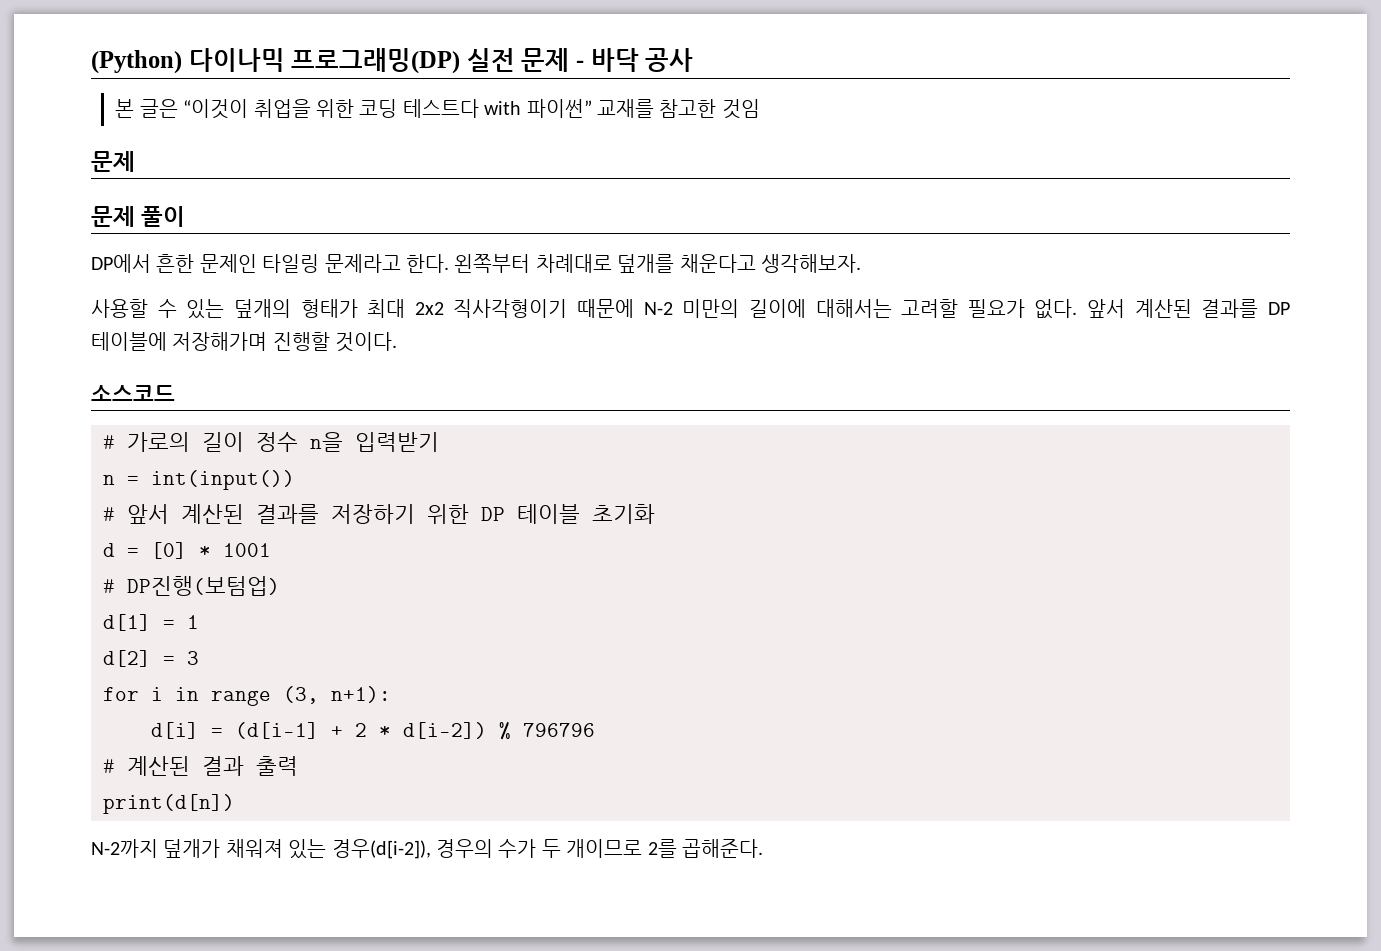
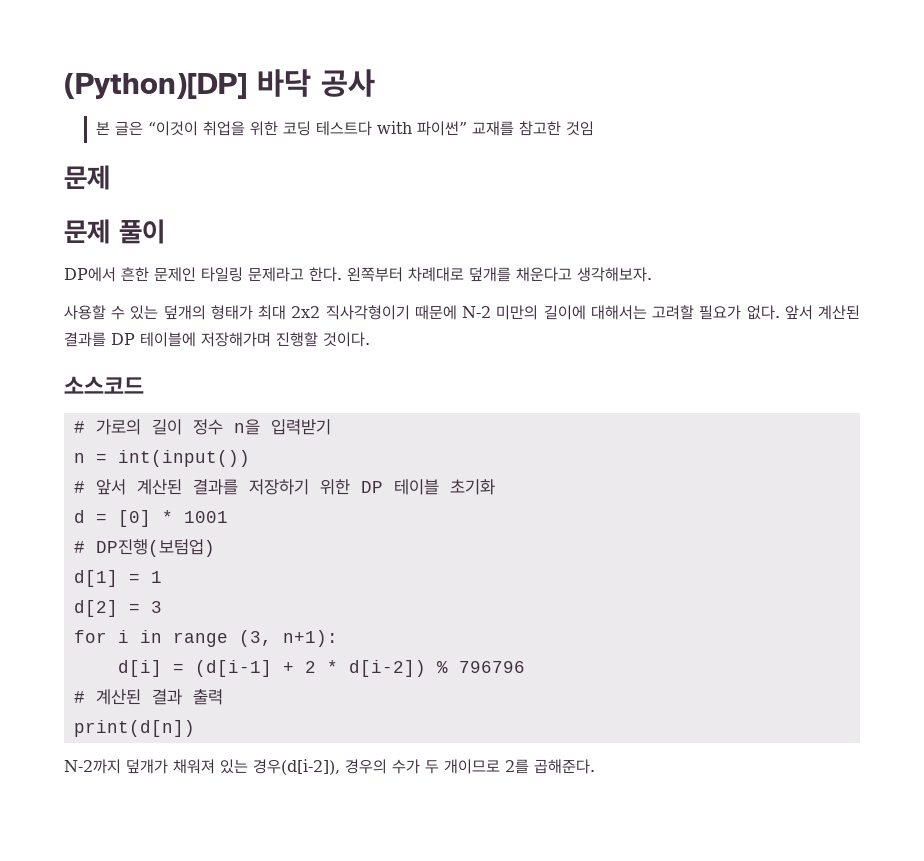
[91,48,585,74] (Python) 다이나믹 프로그래밍(DP) 실전 문제 - -> [64,73,247,99] (Python)[DP]

